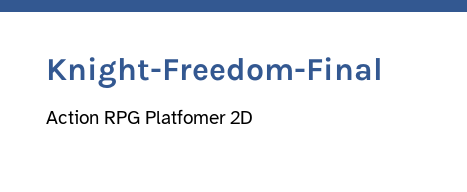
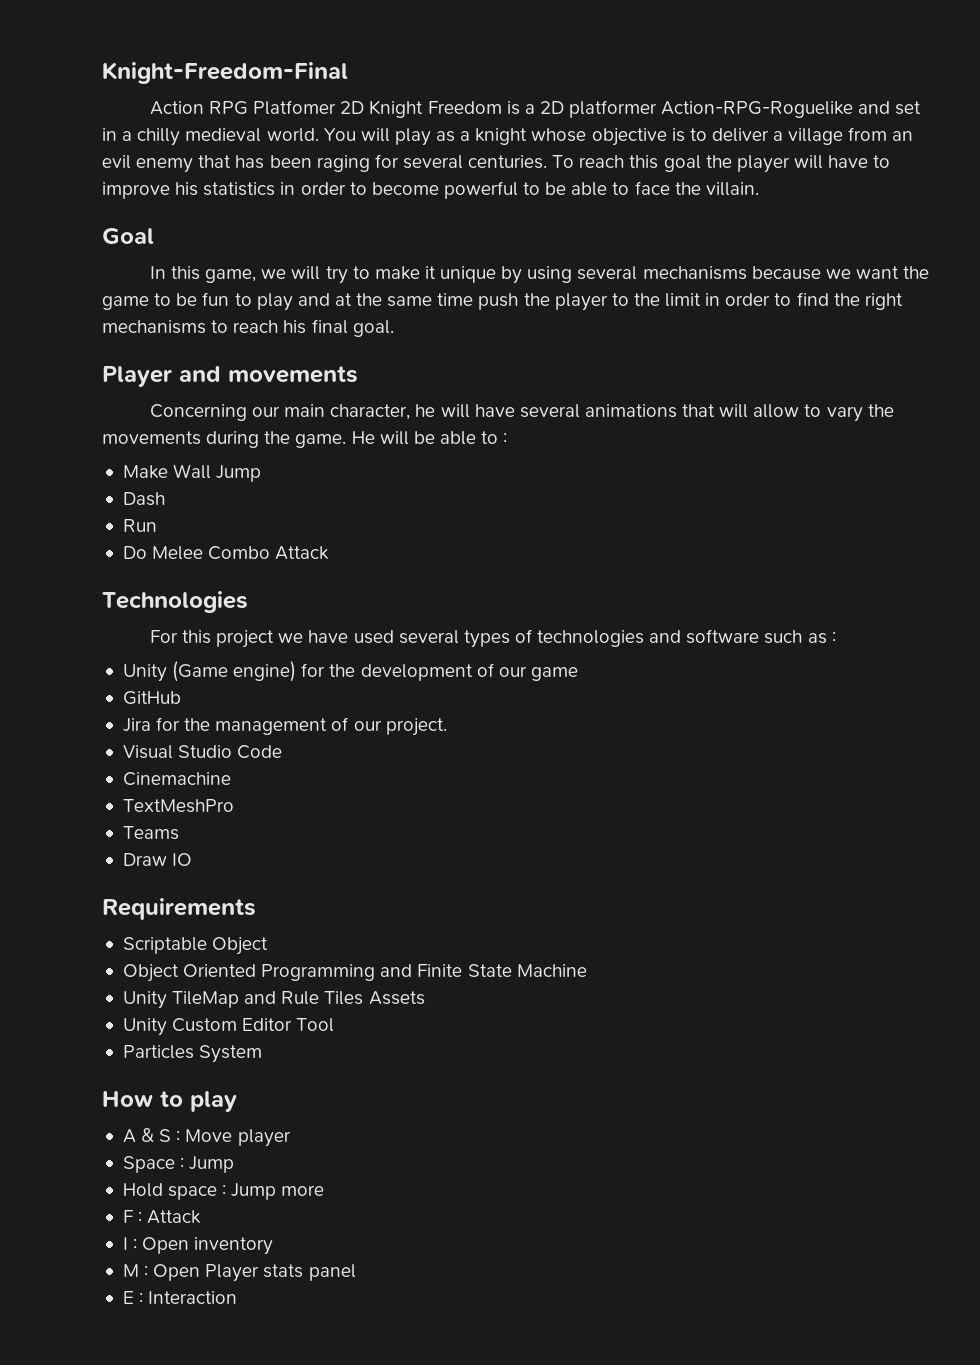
(254, 117) none -> [369,100,922,118] [102,127,914,146] [102,154,891,173] [102,181,759,199] [102,228,154,244] [149,266,930,284] [102,292,903,311] [102,319,394,337] [102,366,358,387] [149,404,894,422] [102,431,508,448] [122,464,262,482] [122,492,165,506] [122,519,157,532] [122,546,330,560] [102,591,248,613] [149,629,836,648] [122,661,578,682] [122,691,181,705] [122,717,447,736] [122,745,283,759] [122,772,231,786] [122,799,234,813] [122,826,179,840] [122,853,193,866] [102,898,256,920] [122,937,269,955] [122,964,587,982] [122,991,425,1009] [122,1018,335,1036] [122,1045,263,1063] [102,1091,237,1112] [122,1128,291,1147] [122,1156,235,1173] [122,1183,325,1200] [122,1210,202,1224] [122,1237,274,1255] [122,1264,356,1282] [122,1291,238,1304] Knight Freedom is a 2D platformer Action-RPG-Roguelike and set in a chilly medieval world. You will play as a knight whose objective is to deliver a village from an evil enemy that has been raging for several centuries. To reach this goal the player will have to improve his statistics in order to become powerful to be able to face the villain. // Goal // In this game, we will try to make it unique by using several mechanisms because we want the game to be fun to play and at the same time push the player to the limit in order to find the right mechanisms to reach his final goal. // Player and movements // Concerning our main character, he will have several animations that will allow to vary the movements during the game. He will be able to : // Make Wall Jump // Dash // Run // Do Melee Combo Attack // Technologies // For this project we have used several types of technologies and software such as : // Unity (Game engine) for the development of our game // GitHub // Jira for the management of our project. // Visual Studio Code // Cinemachine // TextMeshPro // Teams // Draw IO // Requirements // Scriptable Object // Object Oriented Programming and Finite State Machine // Unity TileMap and Rule Tiles Assets // Unity Custom Editor Tool // Particles System // How to play // A & S : Move player // Space : Jump // Hold space : Jump more // F : Attack // I : Open inventory // M : Open Player stats panel // E : Interaction

